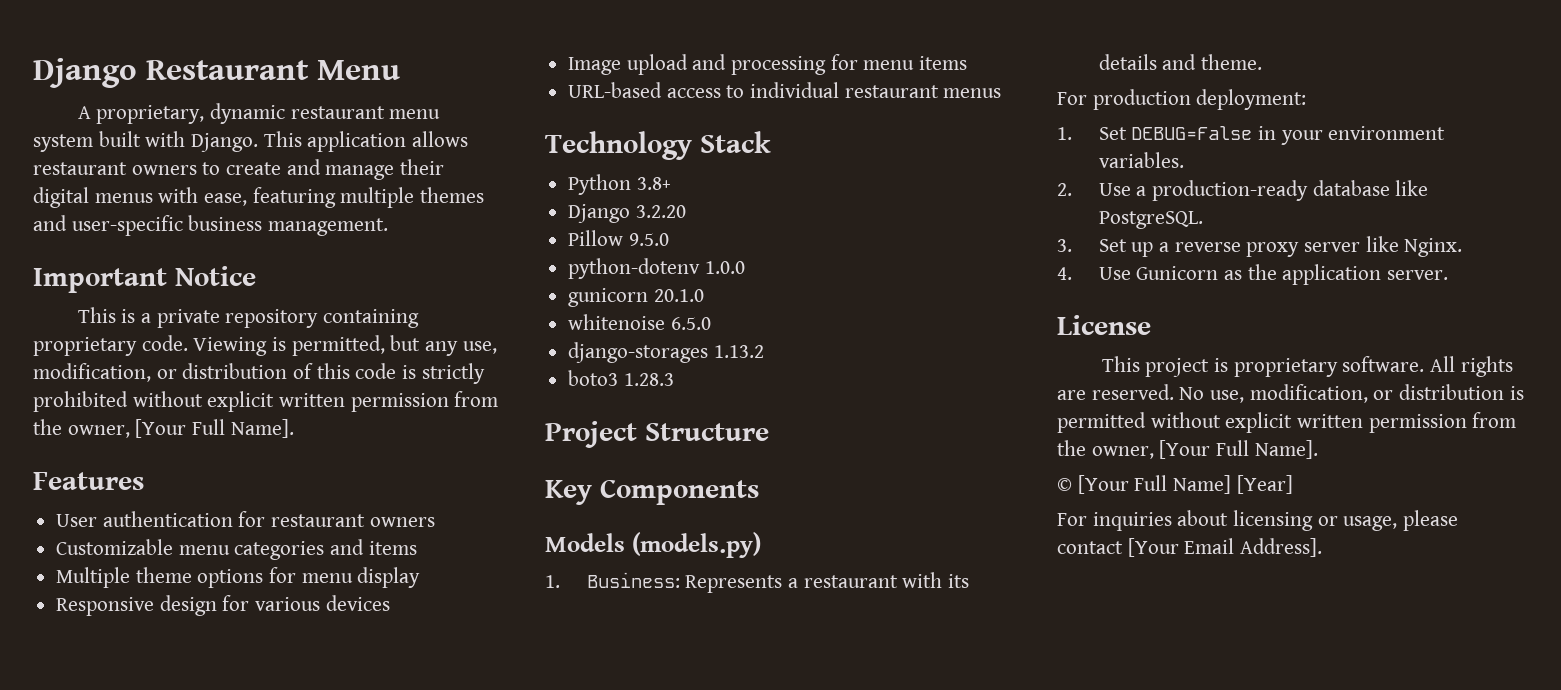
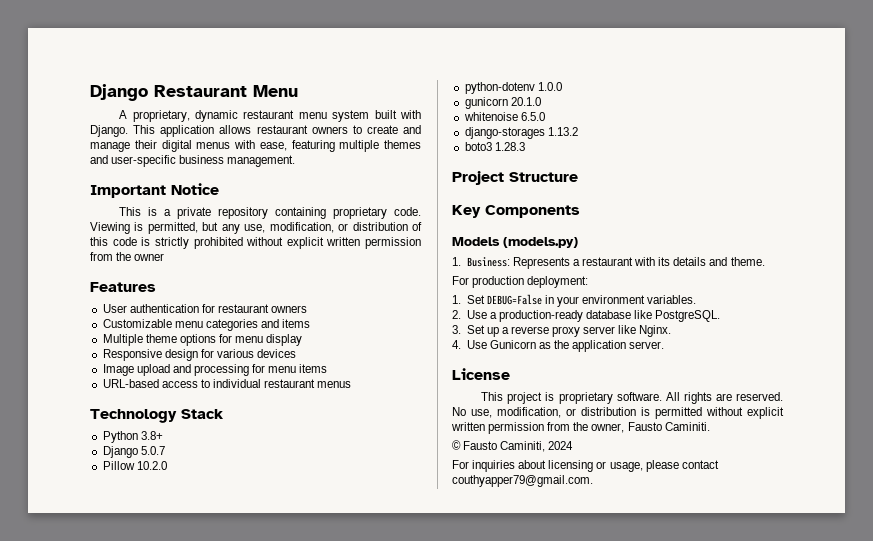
[67,419,294,438] owner, [Your Full Name]. -> [134,253,165,261] owner
[635,205,686,218] 3.2.20 -> [140,446,165,455] 5.0.7
[628,233,669,246] 9.5.0 -> [136,461,167,470] 10.2.0
[1159,440,1318,459] [1057,475,1293,494] [Your Full Name]. // © [Your Full Name] [Year] -> [627,422,710,431] [452,440,574,452] Fausto Caminiti. // © Fausto Caminiti, 2024
[1127,538,1323,557] [Your Email Address]. -> [452,475,593,487] couthyapper79@gmail.com.

